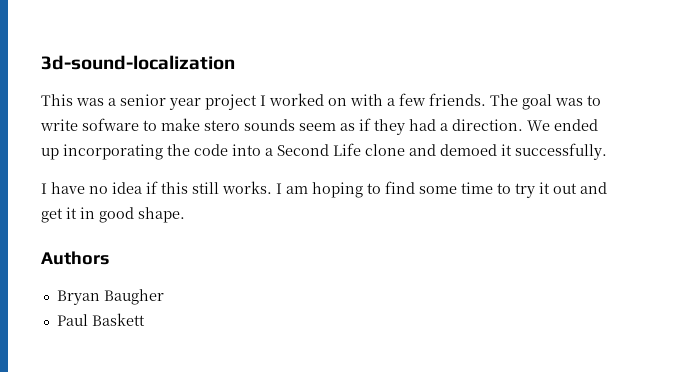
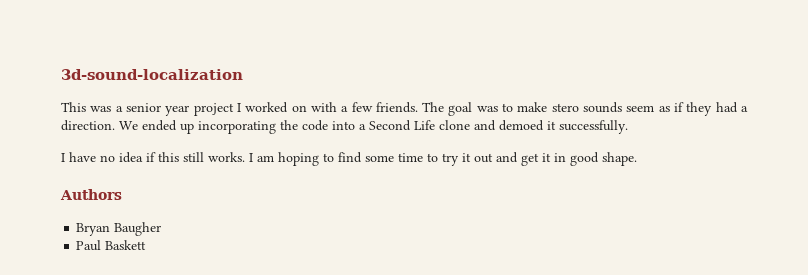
[40,118,157,131] write sofware to -> (514, 107) none

